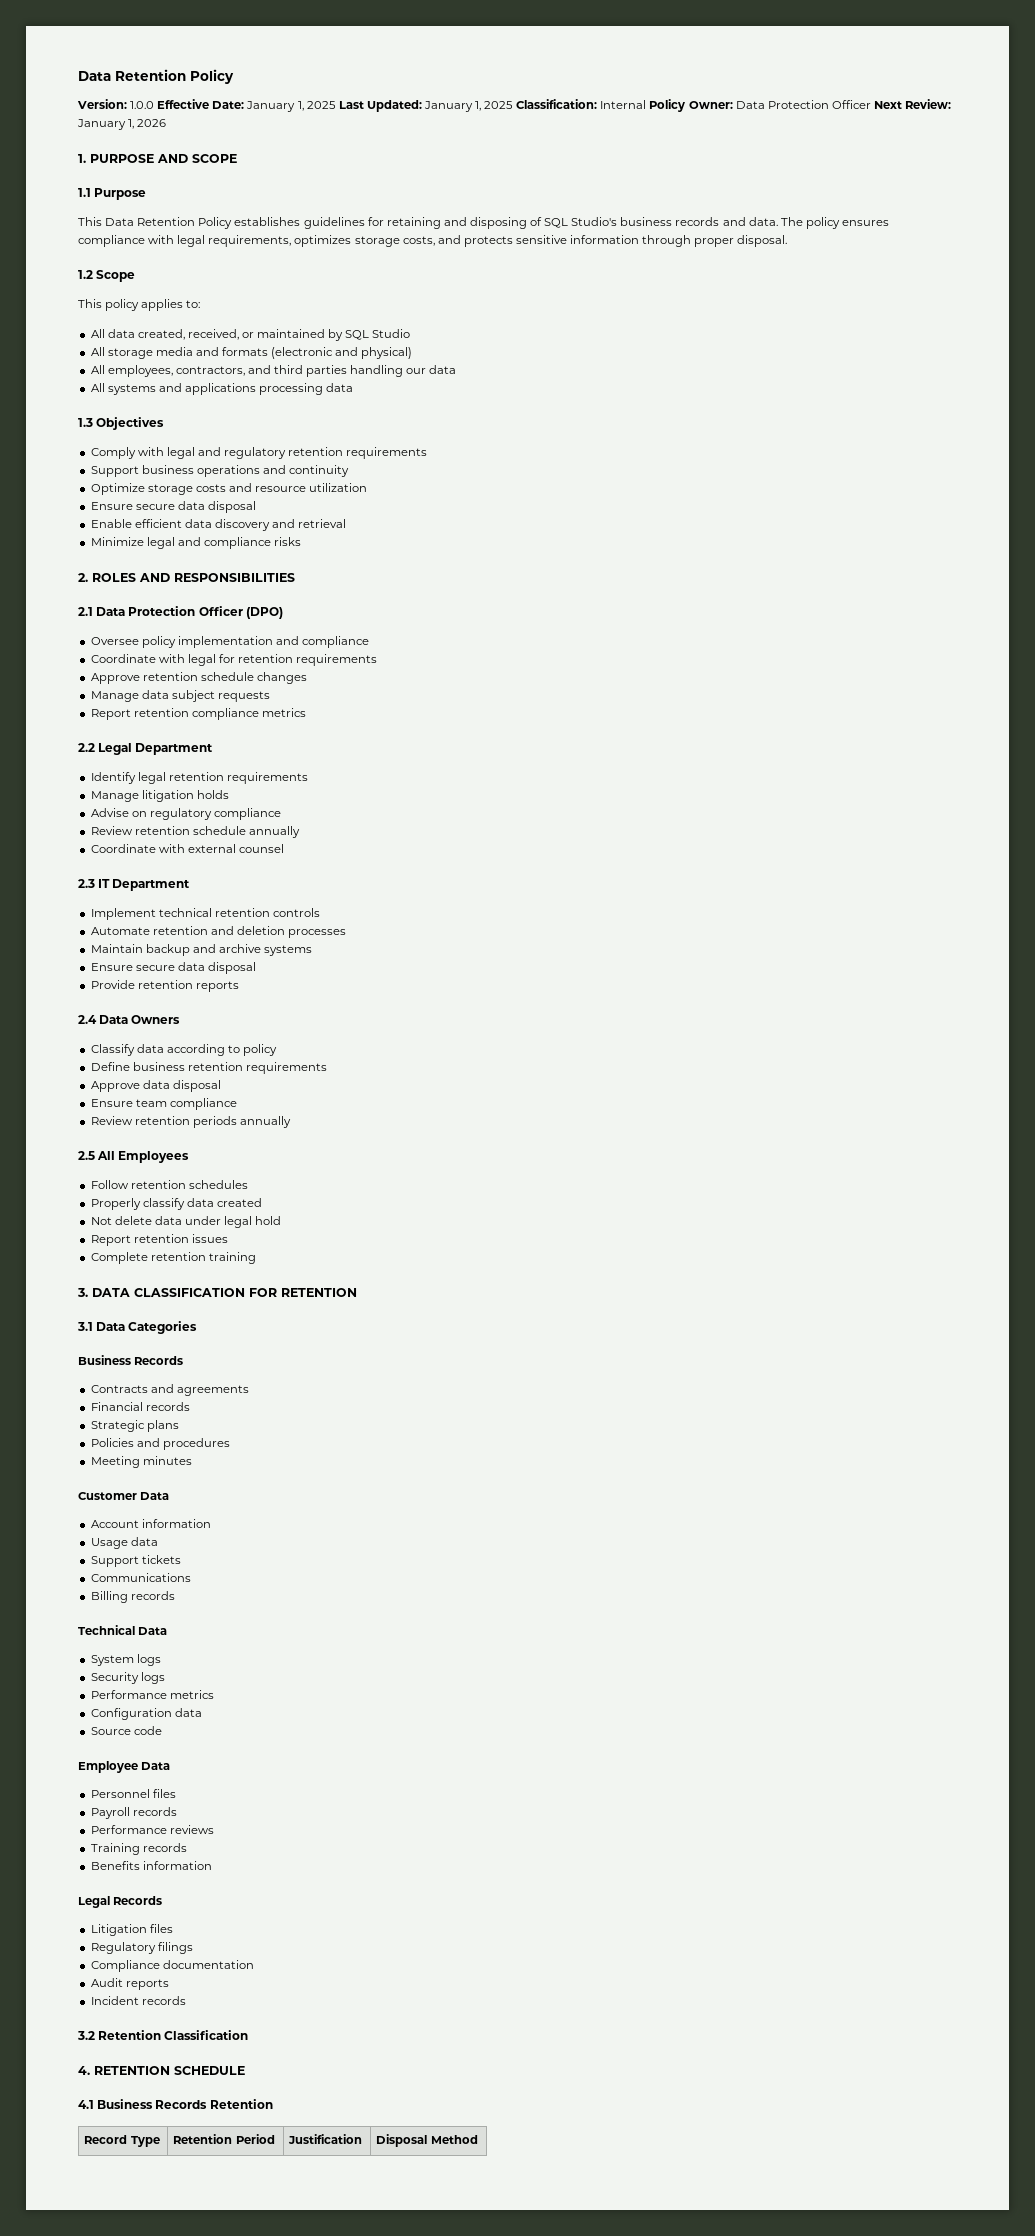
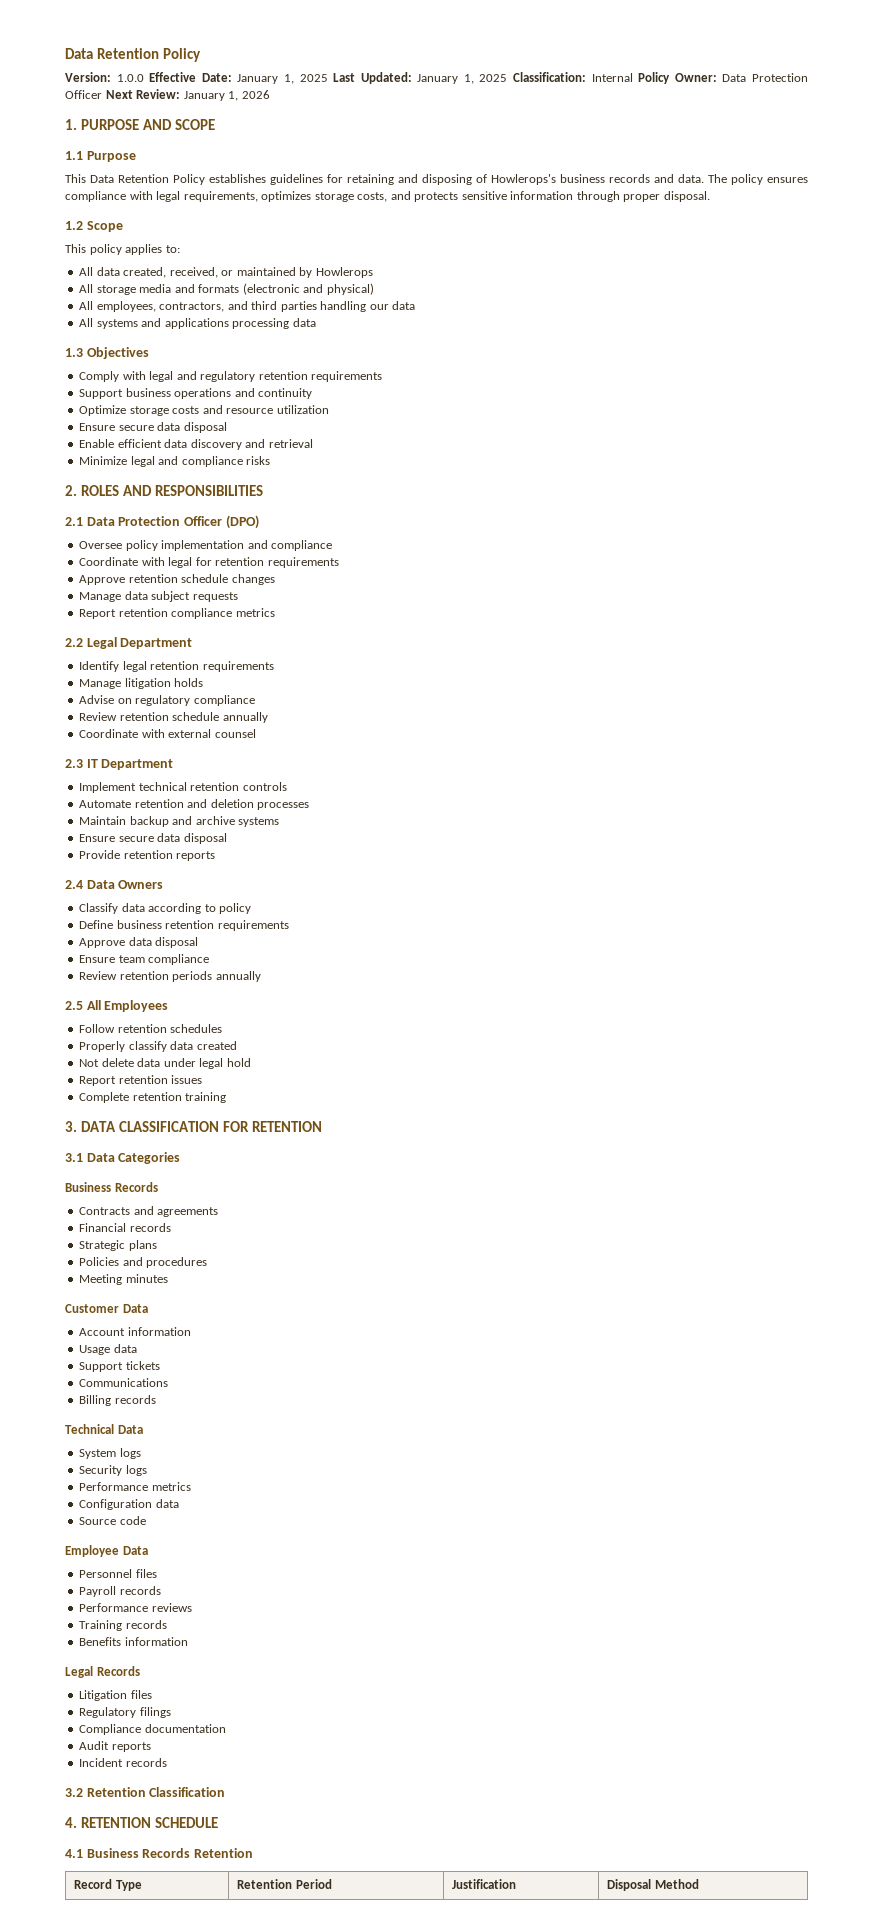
[544,217,618,228] SQL Studio's -> [491,174,556,185] Howlerops's
[345,329,411,340] SQL Studio -> [315,267,373,278] Howlerops

